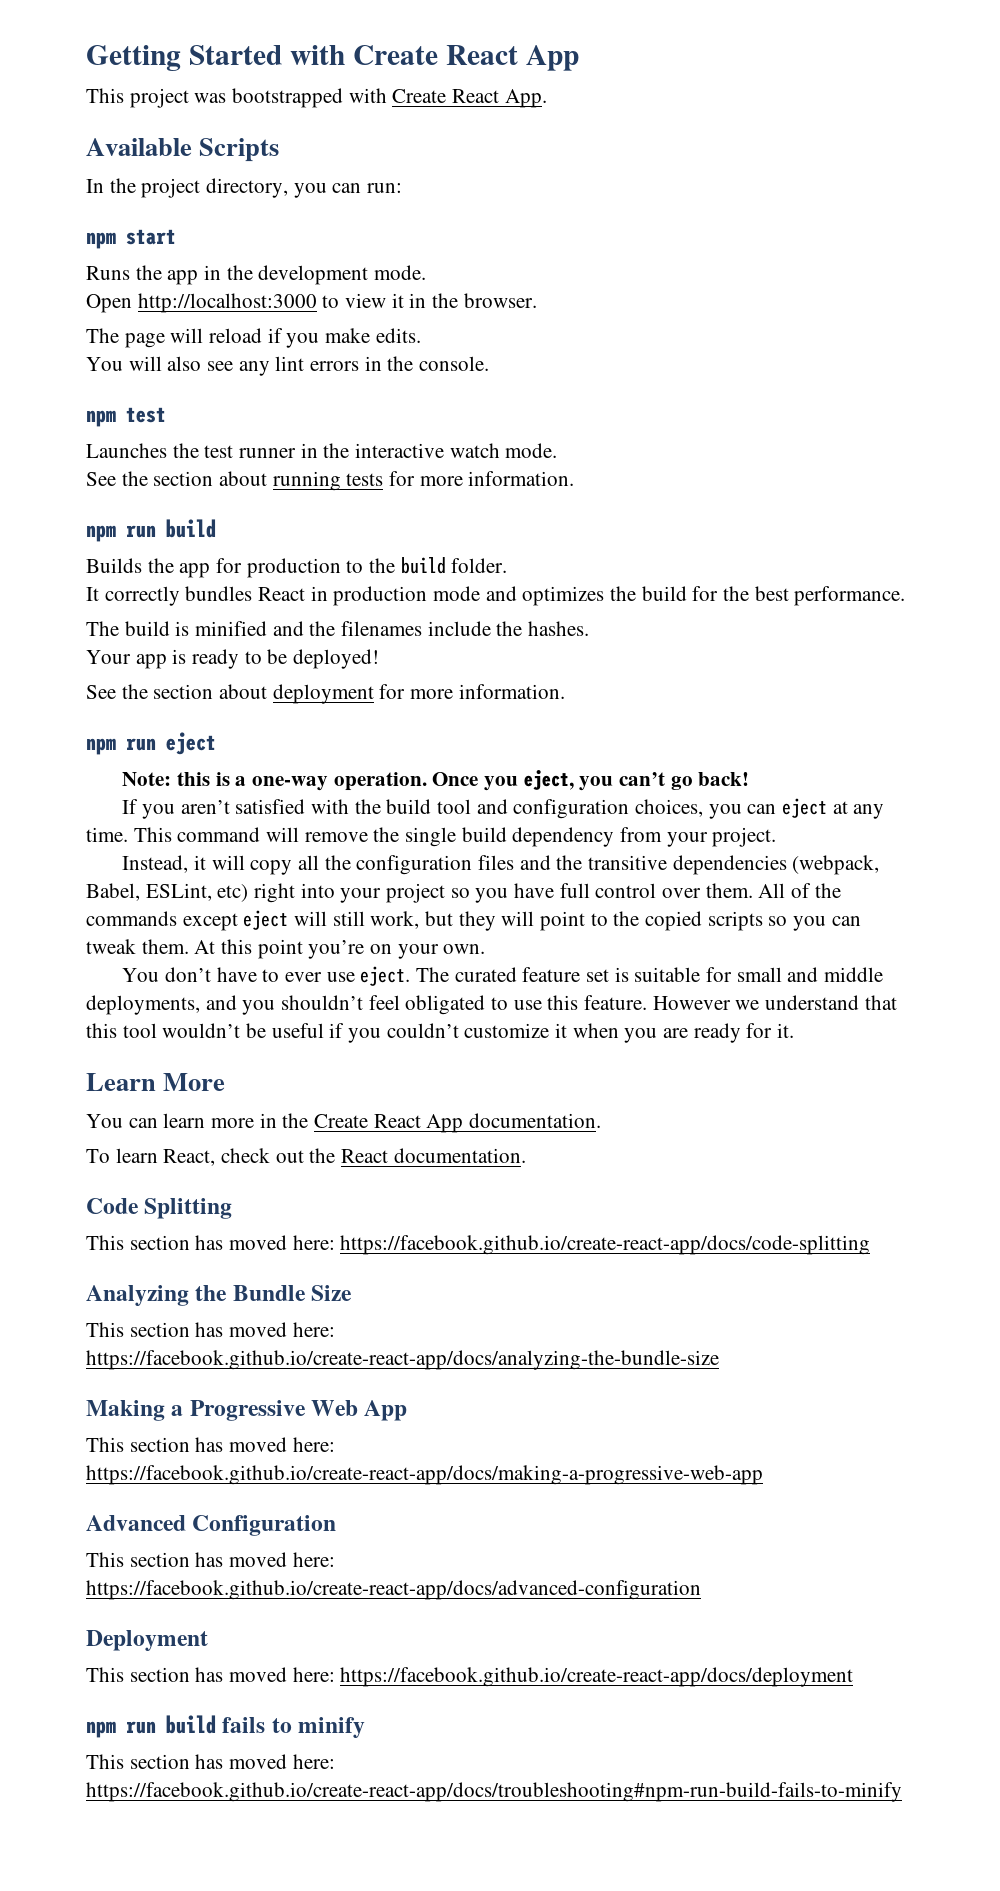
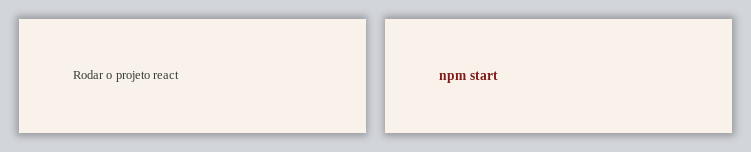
[86,45,579,71] [86,88,547,108] [86,138,280,162] [86,178,403,198] [86,229,176,249] [86,265,427,285] [86,293,537,313] [86,328,421,348] [86,356,490,376] [86,407,166,427] [86,443,558,458] [86,471,575,491] [86,519,216,542] [86,557,508,578] [86,586,906,606] [86,621,590,636] [86,649,380,669] [86,684,565,704] [86,732,216,755] [122,770,750,791] [122,798,885,819] [86,827,777,847] [122,855,880,875] [86,883,841,903] [86,910,861,931] [86,939,486,959] [122,966,883,986] [86,995,897,1015] [86,1023,795,1043] [86,1073,226,1091] [86,1113,602,1133] [86,1148,526,1166] [86,1198,233,1219] [86,1235,871,1255] [86,1285,353,1306] [86,1322,335,1337] [86,1350,719,1370] [86,1400,408,1421] [86,1437,335,1452] [86,1465,763,1485] [86,1515,337,1536] [86,1552,335,1567] [86,1580,701,1600] [86,1630,208,1651] [86,1667,854,1687] [86,1715,366,1738] [86,1754,335,1769] [86,1782,902,1802] Getting Started with Create React App // This project was bootstrapped with Create React App. // Available Scripts // In the project directory, you can run: // npm start // Runs the app in the development mode. // Open http://localhost:3000 to view it in the browser. // The page will reload if you make edits. // You will also see any lint errors in the console. // npm test // Launches the test runner in the interactive watch mode. // See the section about running tests for more information. // npm run build // Builds the app for production to the build folder. // It correctly bundles React in production mode and optimizes the build for the best performance. // The build is minified and the filenames include the hashes. // Your app is ready to be deployed! // See the section about deployment for more information. // npm run eject // Note: this is a one-way operation. Once you eject, you can’t go back! // If you aren’t satisfied with the build tool and configuration choices, you can eject at any time. This command will remove the single build dependency from your project. // Instead, it will copy all the configuration files and the transitive dependencies (webpack, Babel, ESLint, etc) right into your project so you have full control over them. All of the commands except eject will still work, but they will point to the copied scripts so you can tweak them. At this point you’re on your own. // You don’t have to ever use eject. The curated feature set is suitable for small and middle deployments, and you shouldn’t feel obligated to use this feature. However we understand that this tool wouldn’t be useful if you couldn’t customize it when you are ready for it. // Learn More // You can learn more in the Create React App documentation. // To learn React, check out the React documentation. // Code Splitting // This section has moved here: https://facebook.github.io/create-react-app/docs/code-splitting // Analyzing the Bundle Size // This section has moved here: https://facebook.github.io/create-react-app/docs/analyzing-the-bundle-size // Making a Progressive Web App // This section has moved here: https://facebook.github.io/create-react-app/docs/making-a-progressive-web-app // Advanced Configuration // This section has moved here: https://facebook.github.io/create-react-app/docs/advanced-configuration // Deployment // This section has moved here: https://facebook.github.io/create-react-app/docs/deployment // npm run build fails to minify // This section has moved here: https://facebook.github.io/create-react-app/docs/troubleshooting#npm-run-build-fails-to-minify -> [73,70,180,82] [439,71,498,83] Rodar o projeto react // npm start

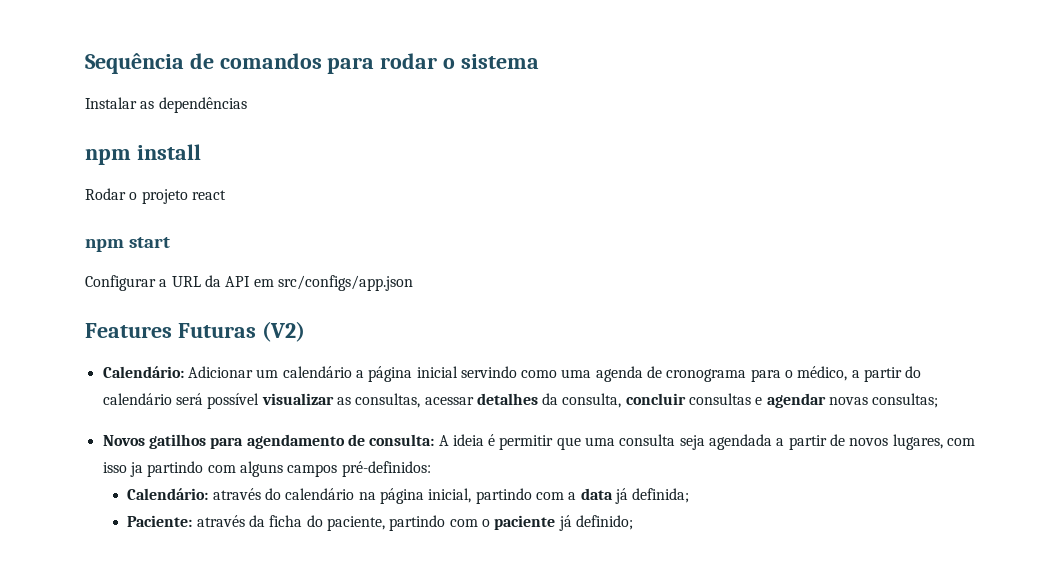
(73, 74) none -> [85,53,539,74] [85,97,247,113] [85,144,201,165] Sequência de comandos para rodar o sistema // Instalar as dependências // npm install //
(498, 75) none -> [85,275,413,291] [85,321,305,342] [102,366,922,382] [102,393,939,409] [102,434,976,450] [102,461,431,477] [127,488,690,504] [127,515,633,531] // Configurar a URL da API em src/configs/app.json // Features Futuras (V2) // Calendário: Adicionar um calendário a página inicial servindo como uma agenda de cronograma para o médico, a partir do calendário será possível visualizar as consultas, acessar detalhes da consulta, concluir consultas e agendar novas consultas; // Novos gatilhos para agendamento de consulta: A ideia é permitir que uma consulta seja agendada a partir de novos lugares, com isso ja partindo com alguns campos pré-definidos: // Calendário: através do calendário na página inicial, partindo com a data já definida; // Paciente: através da ficha do paciente, partindo com o paciente já definido;

